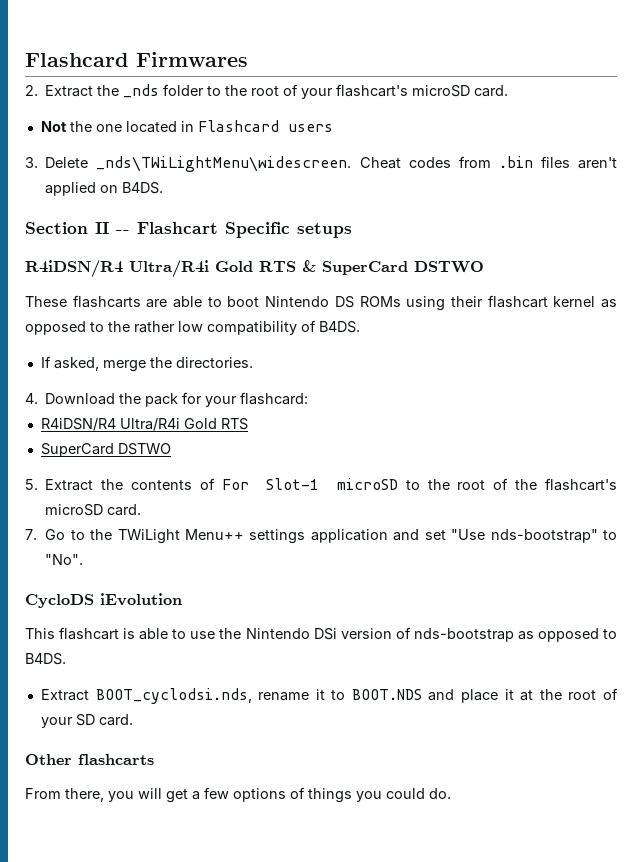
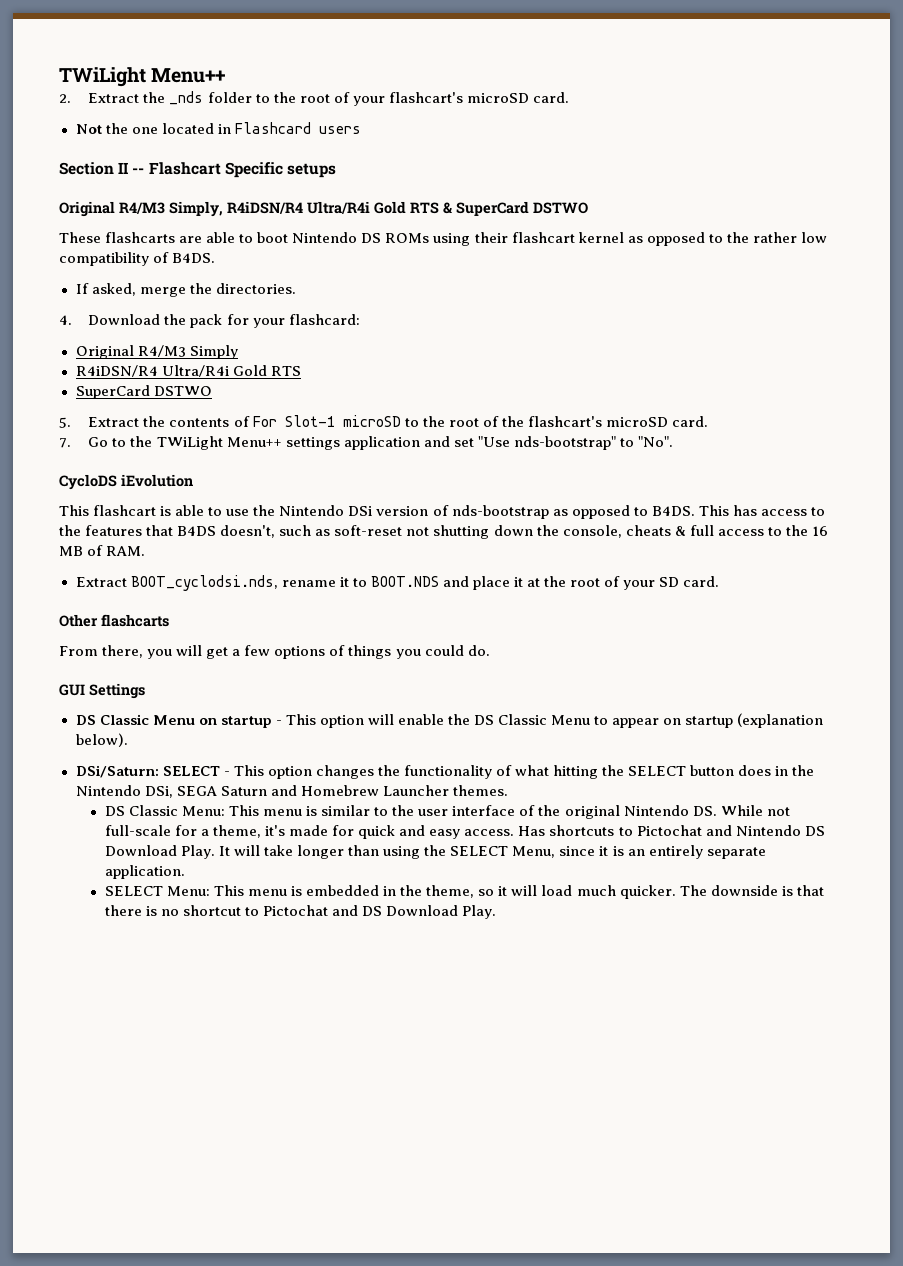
[25,52,248,67] Flashcard Firmwares -> [59,67,226,87] TWiLight Menu++
[25,156,617,172] [45,182,164,196] // 3. Delete _nds\TWiLightMenu\widescreen. Cheat codes from .bin files aren't applied on B4DS. -> (361, 130) none
(352, 230) none -> [59,201,223,217] Original R4/M3 Simply,
(309, 398) none -> [75,345,238,359] // Original R4/M3 Simply
(66, 659) none -> [698,505,825,516] [59,525,828,539] [59,545,146,556] This has access to the features that B4DS doesn't, such as soft-reset not shutting down the console, cheats & full access to the 16 MB of RAM.
(451, 793) none -> [59,683,145,699] [75,713,824,728] [75,733,128,747] [75,765,815,779] [75,785,508,798] [104,805,790,819] [104,825,825,839] [104,845,766,859] [104,865,185,879] [104,885,824,899] [104,905,497,919] // GUI Settings // DS Classic Menu on startup - This option will enable the DS Classic Menu to appear on startup (explanation below). // DSi/Saturn: SELECT - This option changes the functionality of what hitting the SELECT button does in the Nintendo DSi, SEGA Saturn and Homebrew Launcher themes. // DS Classic Menu: This menu is similar to the user interface of the original Nintendo DS. While not full-scale for a theme, it's made for quick and easy access. Has shortcuts to Pictochat and Nintendo DS Download Play. It will take longer than using the SELECT Menu, since it is an entirely separate application. // SELECT Menu: This menu is embedded in the theme, so it will load much quicker. The downside is that there is no shortcut to Pictochat and DS Download Play.

